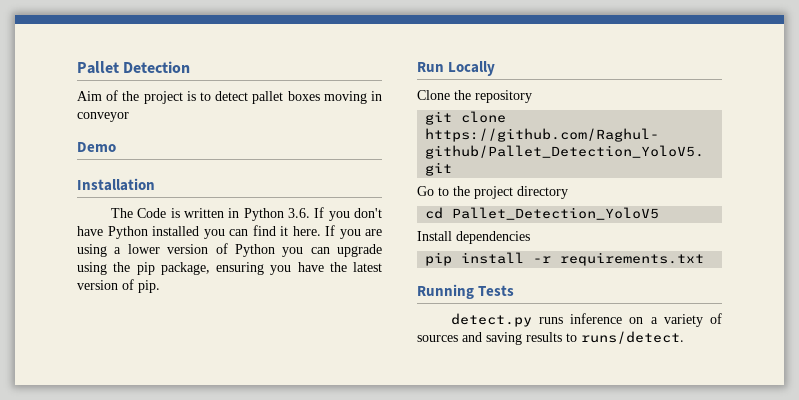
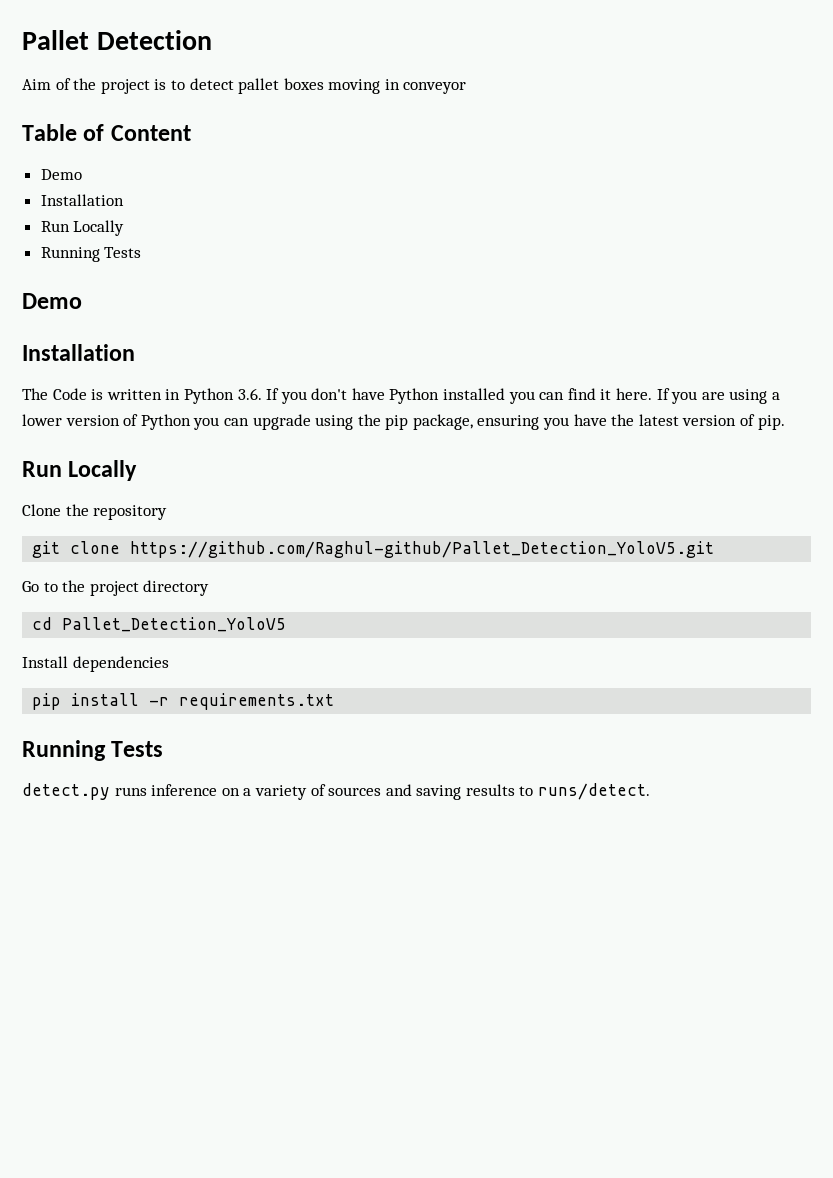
(129, 117) none -> [22,124,191,141] [40,169,82,180] [40,194,124,206] [40,220,125,236] [40,247,142,262] // Table of Content // Demo // Installation // Run Locally // Running Tests

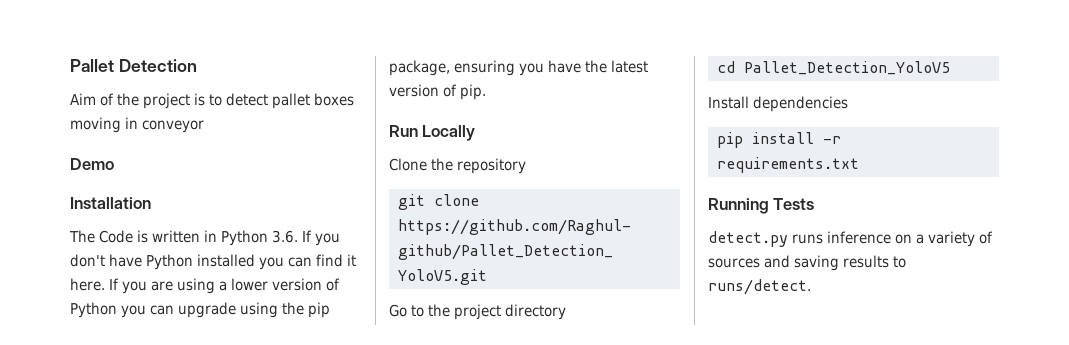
[22,124,191,141] [40,169,82,180] [40,194,124,206] [40,220,125,236] [40,247,142,262] // Table of Content // Demo // Installation // Run Locally // Running Tests -> (205, 126) none

